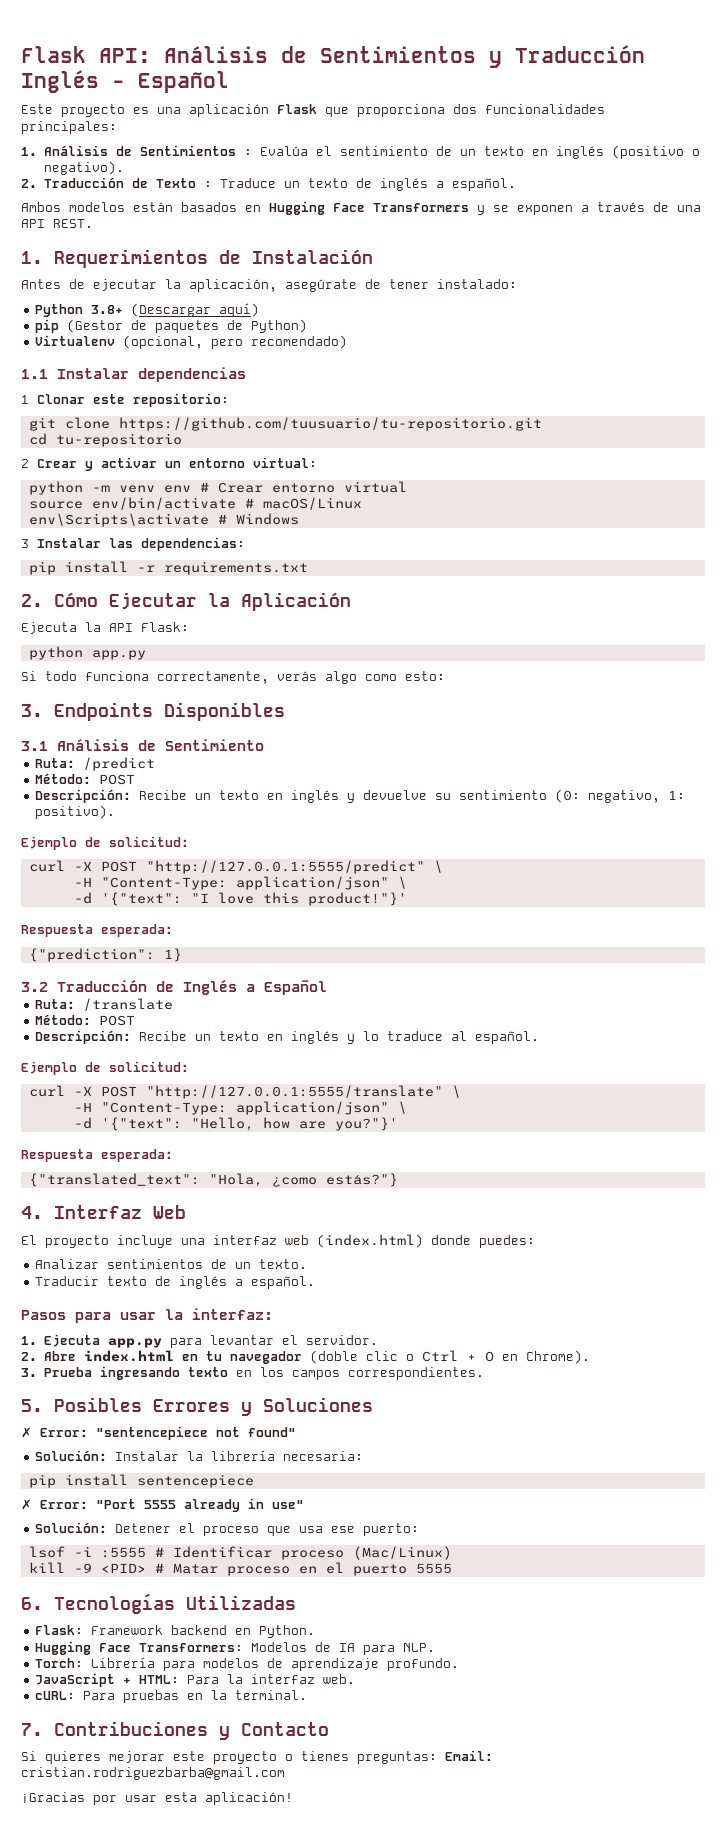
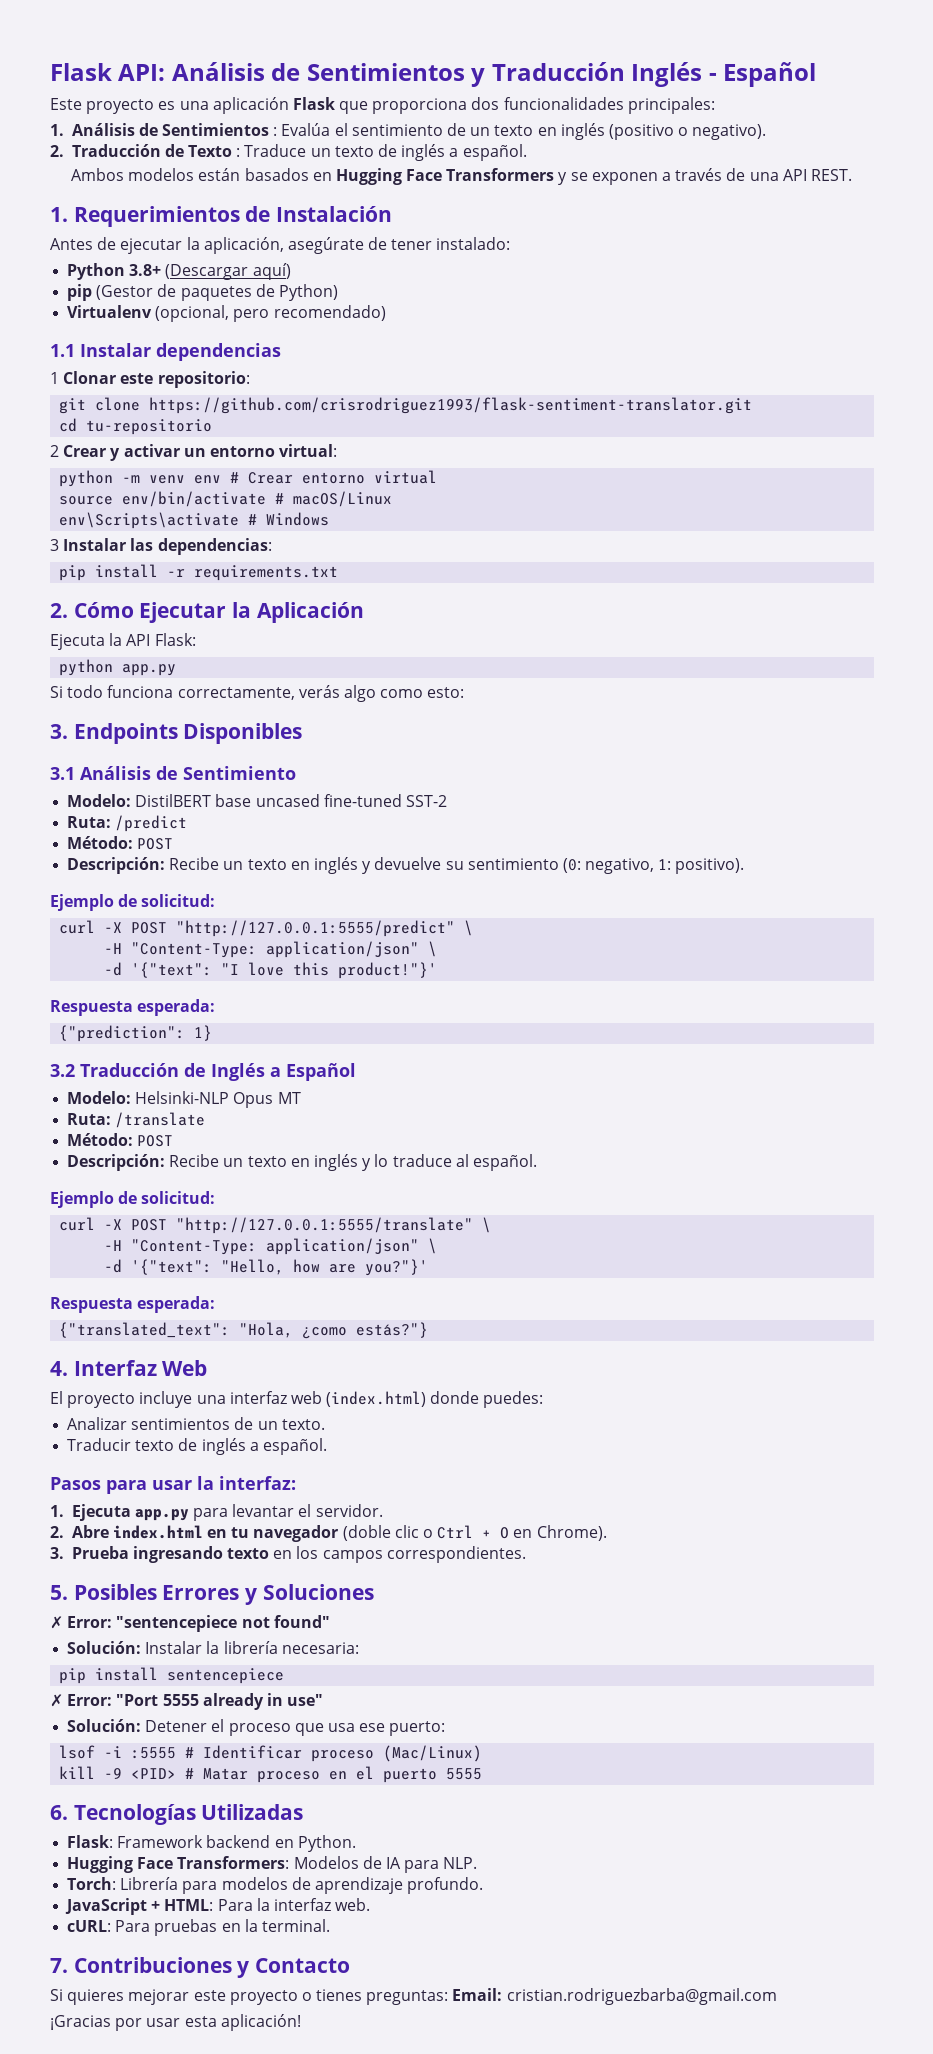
[118,417,542,431] https://github.com/tuusuario/tu-repositorio.git -> [149,397,753,414] https://github.com/crisrodriguez1993/flask-sentiment-translator.git
(264, 745) none -> [67,794,447,807] // Modelo: DistilBERT base uncased fine-tuned SST-2
(327, 987) none -> [67,1091,301,1108] // Modelo: Helsinki-NLP Opus MT

